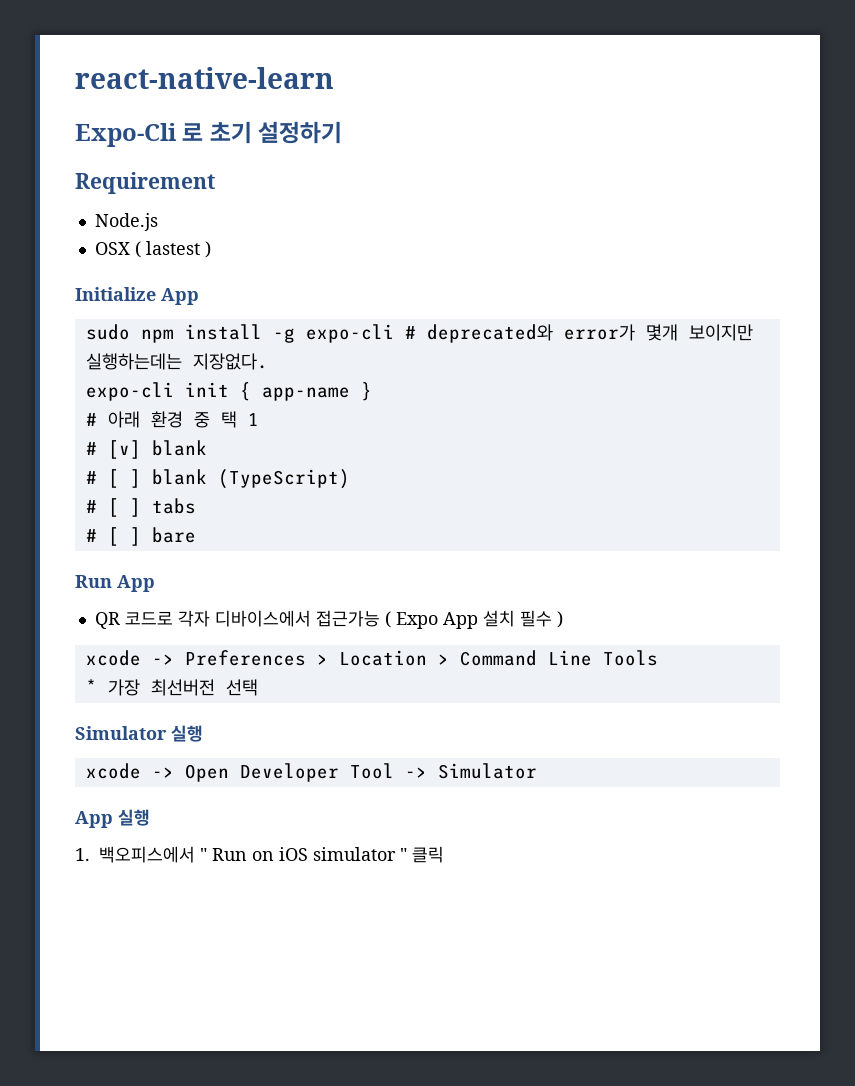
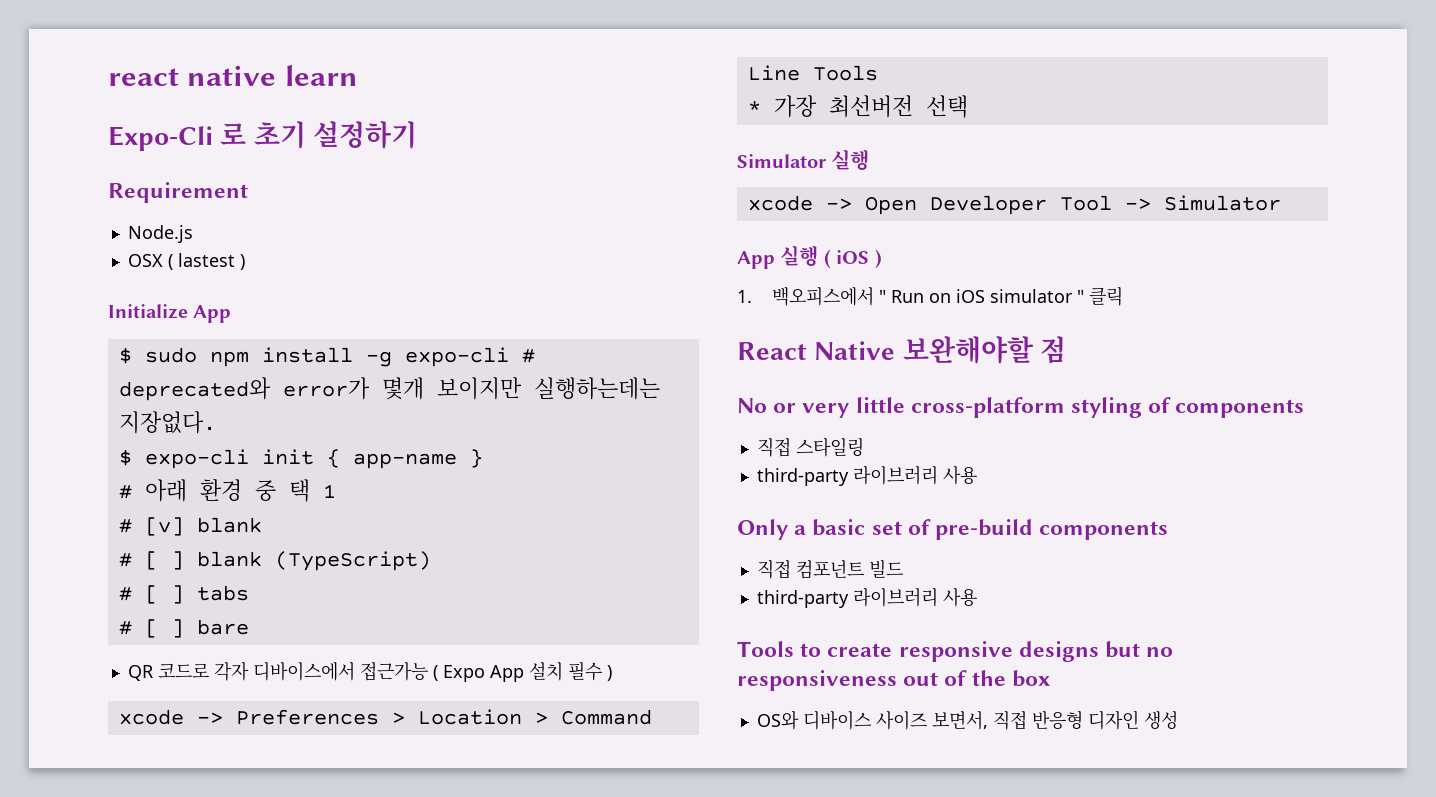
[75,67,334,89] react-native-learn -> [108,65,358,86] react native learn
(199, 296) none -> [118,347,132,364] $
(268, 361) none -> [118,449,132,466] $
[75,575,155,592] // Run App -> (249, 627) none
(150, 817) none -> [823,249,882,269] ( iOS )
(444, 854) none -> [737,336,1066,364] [737,397,1305,418] [756,437,864,457] [756,466,977,486] [737,519,1169,540] [756,559,903,579] [756,588,977,608] [737,641,1174,662] [737,670,1050,691] [756,710,1178,730] // React Native 보완해야할 점 // No or very little cross-platform styling of components // 직접 스타일링 // third-party 라이브러리 사용 // Only a basic set of pre-build components // 직접 컴포넌트 빌드 // third-party 라이브러리 사용 // Tools to create responsive designs but no responsiveness out of the box // OS와 디바이스 사이즈 보면서, 직접 반응형 디자인 생성

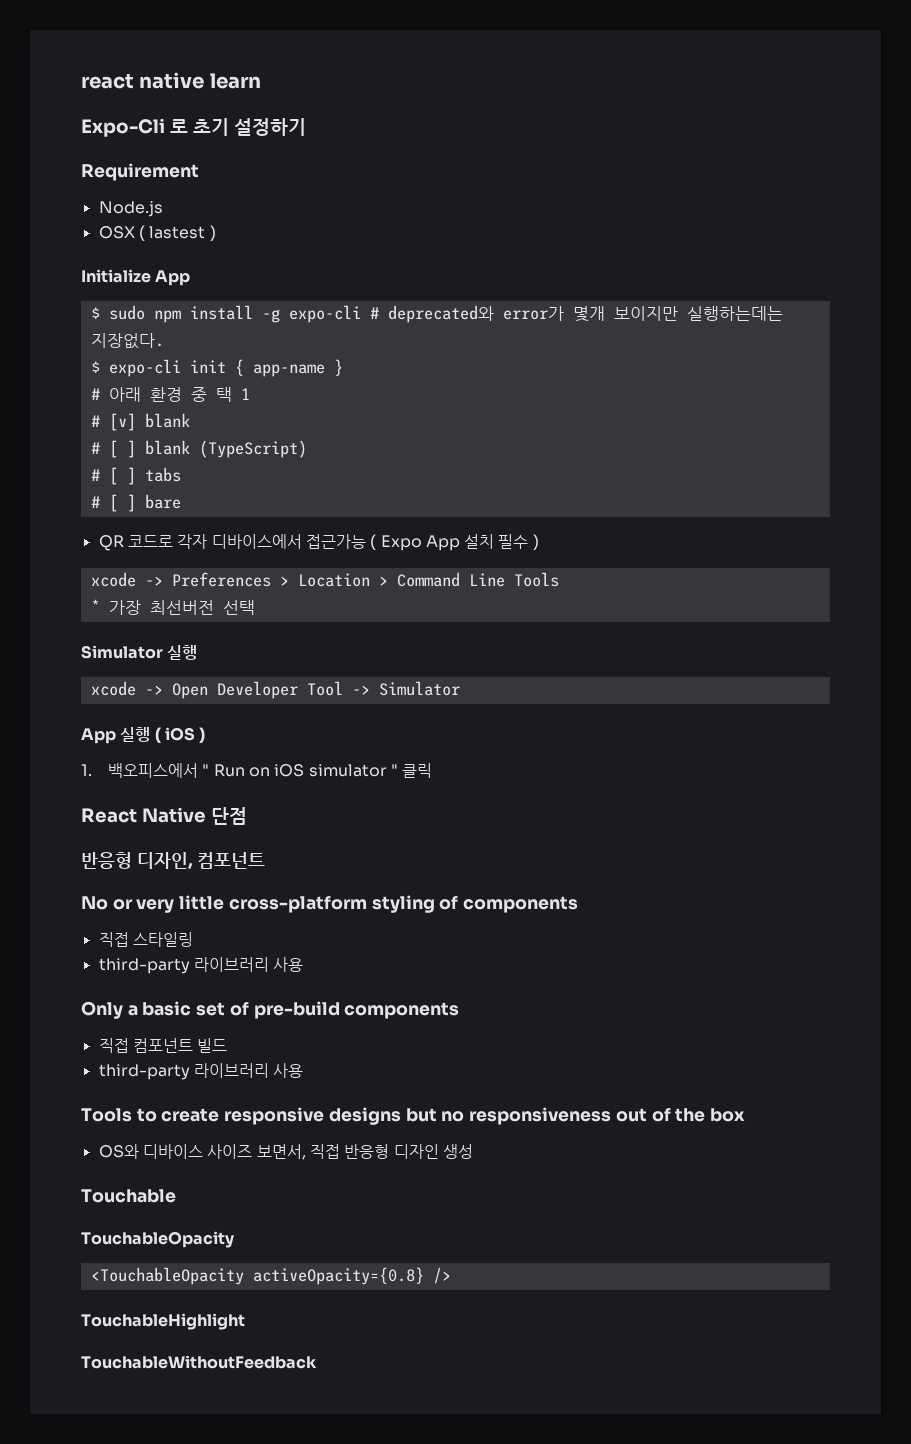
[902,336,1066,364] 보완해야할 점 -> [210,807,247,825] [81,852,266,869] 단점 // 반응형 디자인, 컴포넌트
(1178, 720) none -> [81,1189,176,1203] [81,1231,234,1248] [90,1267,451,1285] [81,1313,245,1330] [81,1355,317,1369] // Touchable // TouchableOpacity // <TouchableOpacity activeOpacity={0.8} /> // TouchableHighlight // TouchableWithoutFeedback

